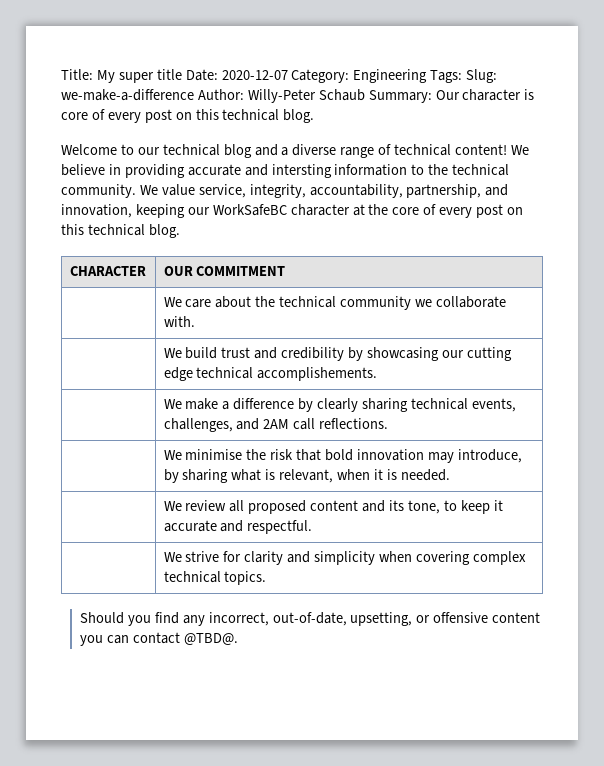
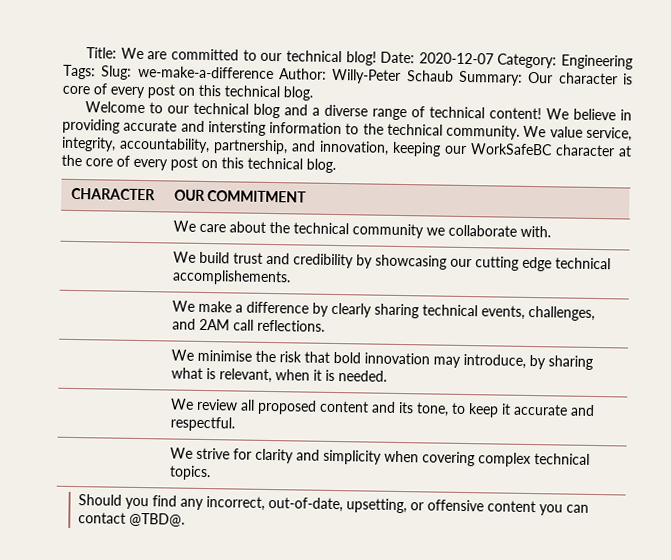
[96,69,182,83] My super title -> [120,47,377,66] We are committed to our technical blog!

